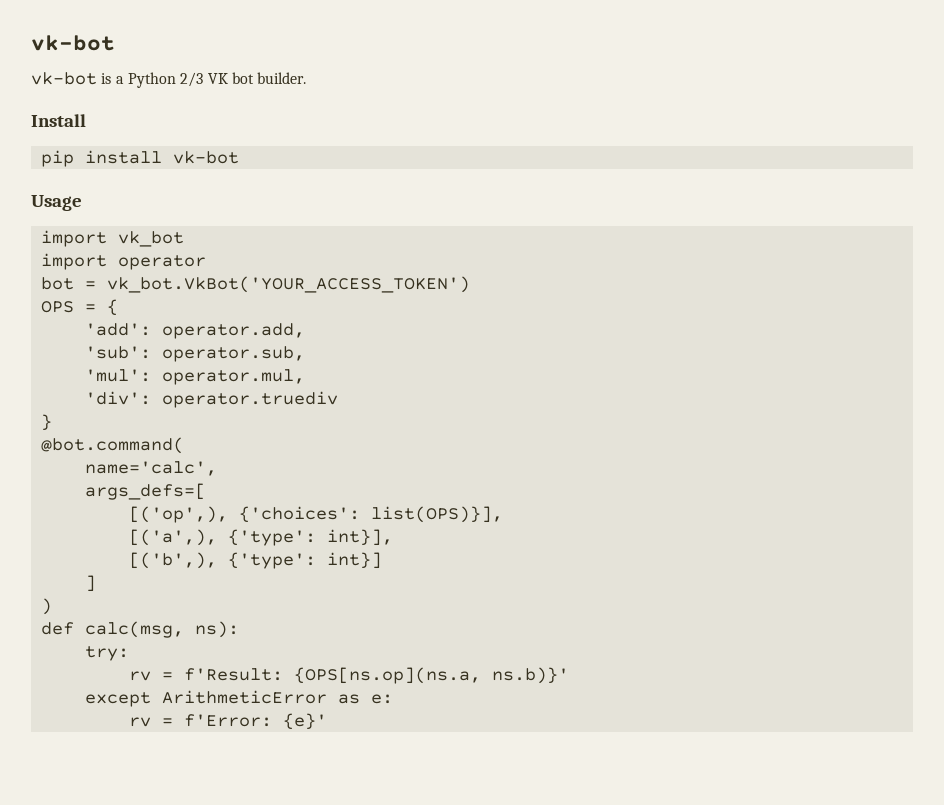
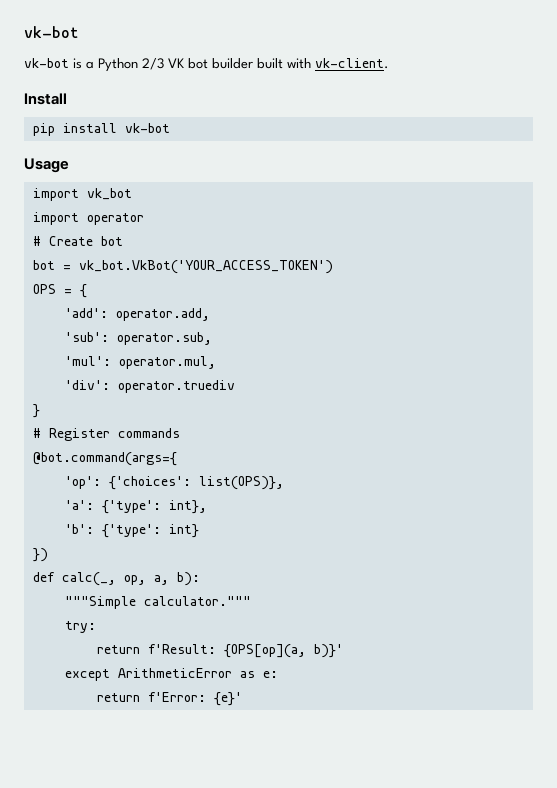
[257,72,307,84] builder. -> [212,58,389,69] builder built with vk-client.
(206, 262) none -> [32,236,123,246] // # Create bot
[40,437,184,454] [84,461,217,476] [84,483,206,500] [128,506,503,523] [128,529,393,546] [128,552,382,569] [84,575,96,592] [40,598,52,615] [40,621,239,638] [84,646,129,661] [128,667,569,684] @bot.command( // name='calc', // args_defs=[ // [('op',), {'choices': list(OPS)}], // [('a',), {'type': int}], // [('b',), {'type': int}] // ] // ) // def calc(msg, ns): // try: // rv = f'Result: {OPS[ns.op](ns.a, ns.b)}' -> [32,428,180,441] [32,452,177,466] [64,476,284,490] [64,500,207,514] [64,524,199,538] [32,548,48,562] [32,572,200,586] [64,596,251,609] [64,621,96,633] [96,644,343,658] # Register commands // @bot.command(args={ // 'op': {'choices': list(OPS)}, // 'a': {'type': int}, // 'b': {'type': int} // }) // def calc(_, op, a, b): // """Simple calculator.""" // try: // return f'Result: {OPS[op](a, b)}'
[128,717,173,727] rv = -> [96,693,140,702] return

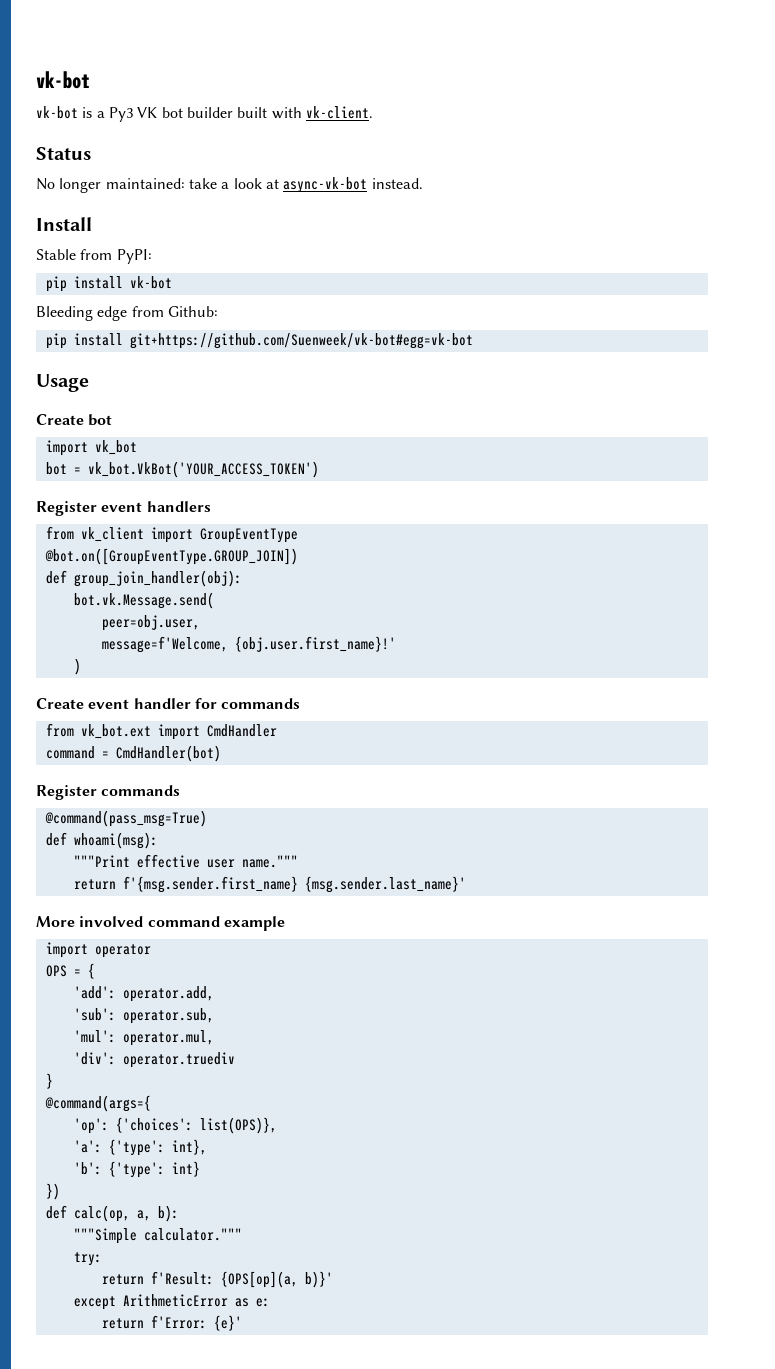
[98,58,164,72] Python 2/3 -> [108,107,133,122] Py3
[24,93,67,105] [32,123,170,136] Install // pip install vk-bot -> [36,147,91,160] [36,177,423,193] [36,217,92,231] [36,249,152,264] [45,276,172,292] [36,306,218,321] [45,333,473,349] Status // No longer maintained: take a look at async-vk-bot instead. // Install // Stable from PyPI: // pip install vk-bot // Bleeding edge from Github: // pip install git+https://github.com/Suenweek/vk-bot#egg=vk-bot
(69, 165) none -> [36,414,113,426] // Create bot
[32,212,144,225] [32,236,123,246] [32,260,333,274] import operator // # Create bot // bot = vk_bot.VkBot('YOUR_ACCESS_TOKEN') -> [45,461,319,478] [36,501,211,516] [45,526,298,543] [44,548,298,565] [45,570,242,587] [73,592,214,609] [101,615,200,631] [101,636,396,653] [73,658,81,675] [36,698,301,709] [45,723,277,740] [45,745,221,762] [36,785,181,800] [44,810,207,827] [45,832,158,849] [73,854,298,868] [73,876,466,893] [36,916,285,931] [45,942,151,958] bot = vk_bot.VkBot('YOUR_ACCESS_TOKEN') // Register event handlers // from vk_client import GroupEventType // @bot.on([GroupEventType.GROUP_JOIN]) // def group_join_handler(obj): // bot.vk.Message.send( // peer=obj.user, // message=f'Welcome, {obj.user.first_name}!' // ) // Create event handler for commands // from vk_bot.ext import CmdHandler // command = CmdHandler(bot) // Register commands // @command(pass_msg=True) // def whoami(msg): // """Print effective user name.""" // return f'{msg.sender.first_name} {msg.sender.last_name}' // More involved command example // import operator
[32,428,180,441] [32,452,177,466] # Register commands // @bot.command(args={ -> [44,1095,151,1112] @command(args={
[61,572,146,586] calc(_, op, -> [73,1205,130,1222] calc(op,

